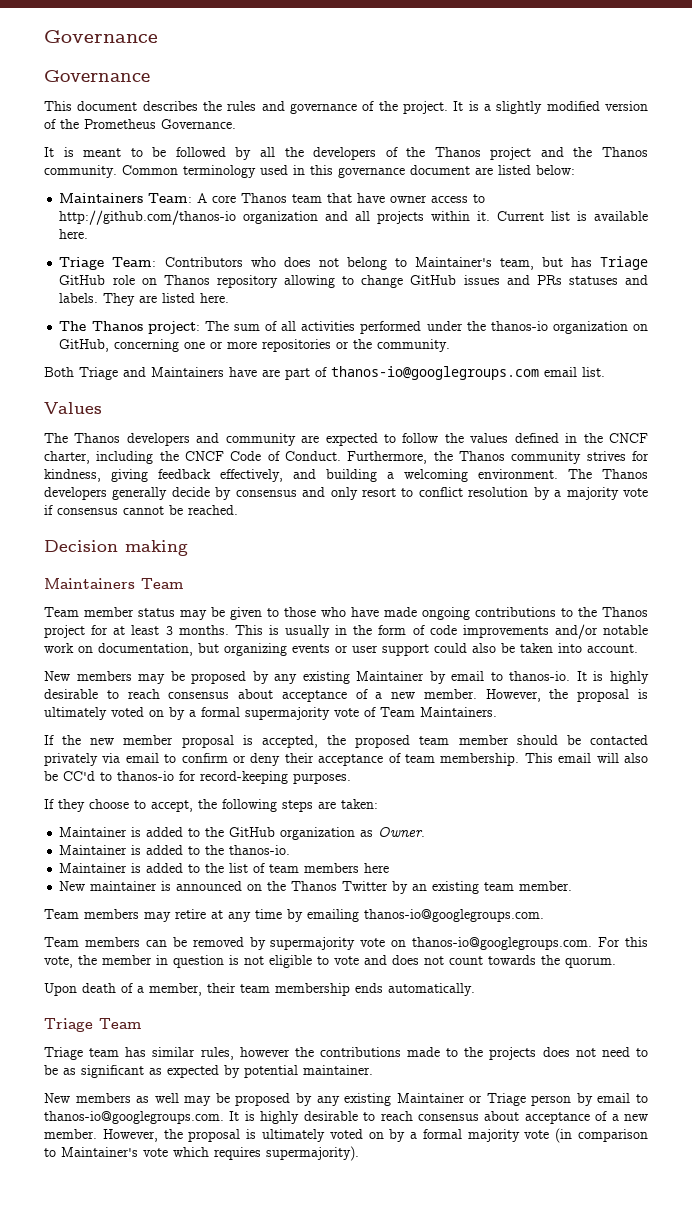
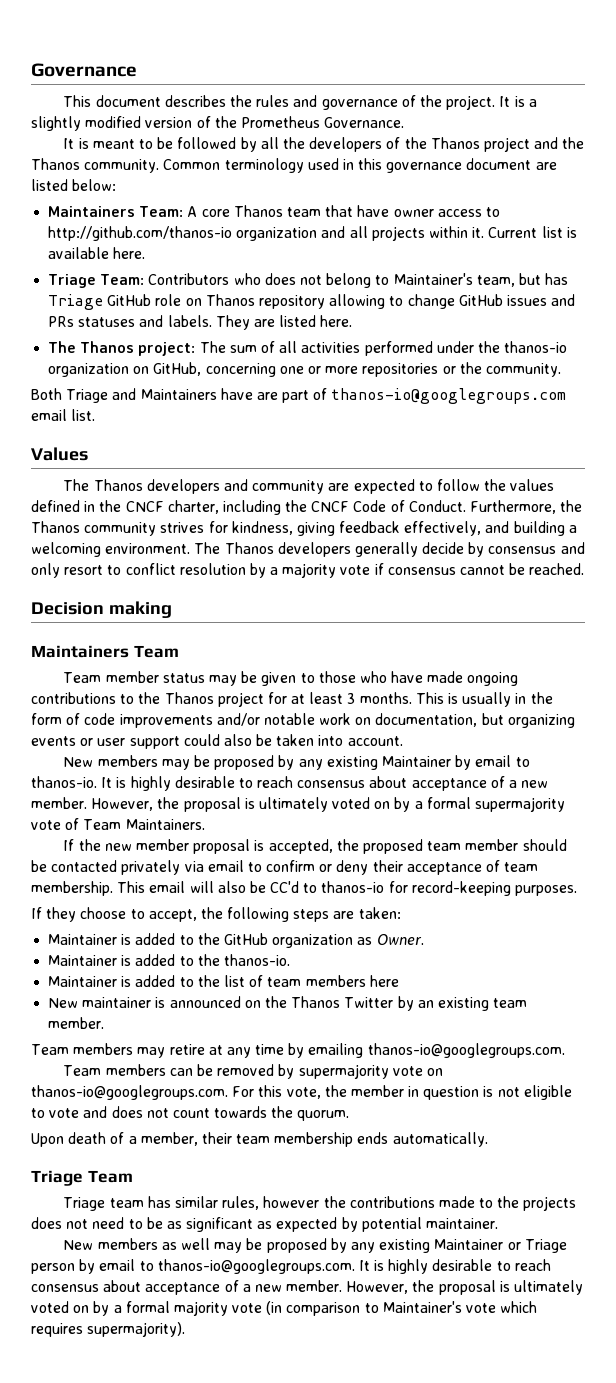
[44,30,158,43] [44,70,150,82] Governance // Governance -> [31,63,137,77] Governance

